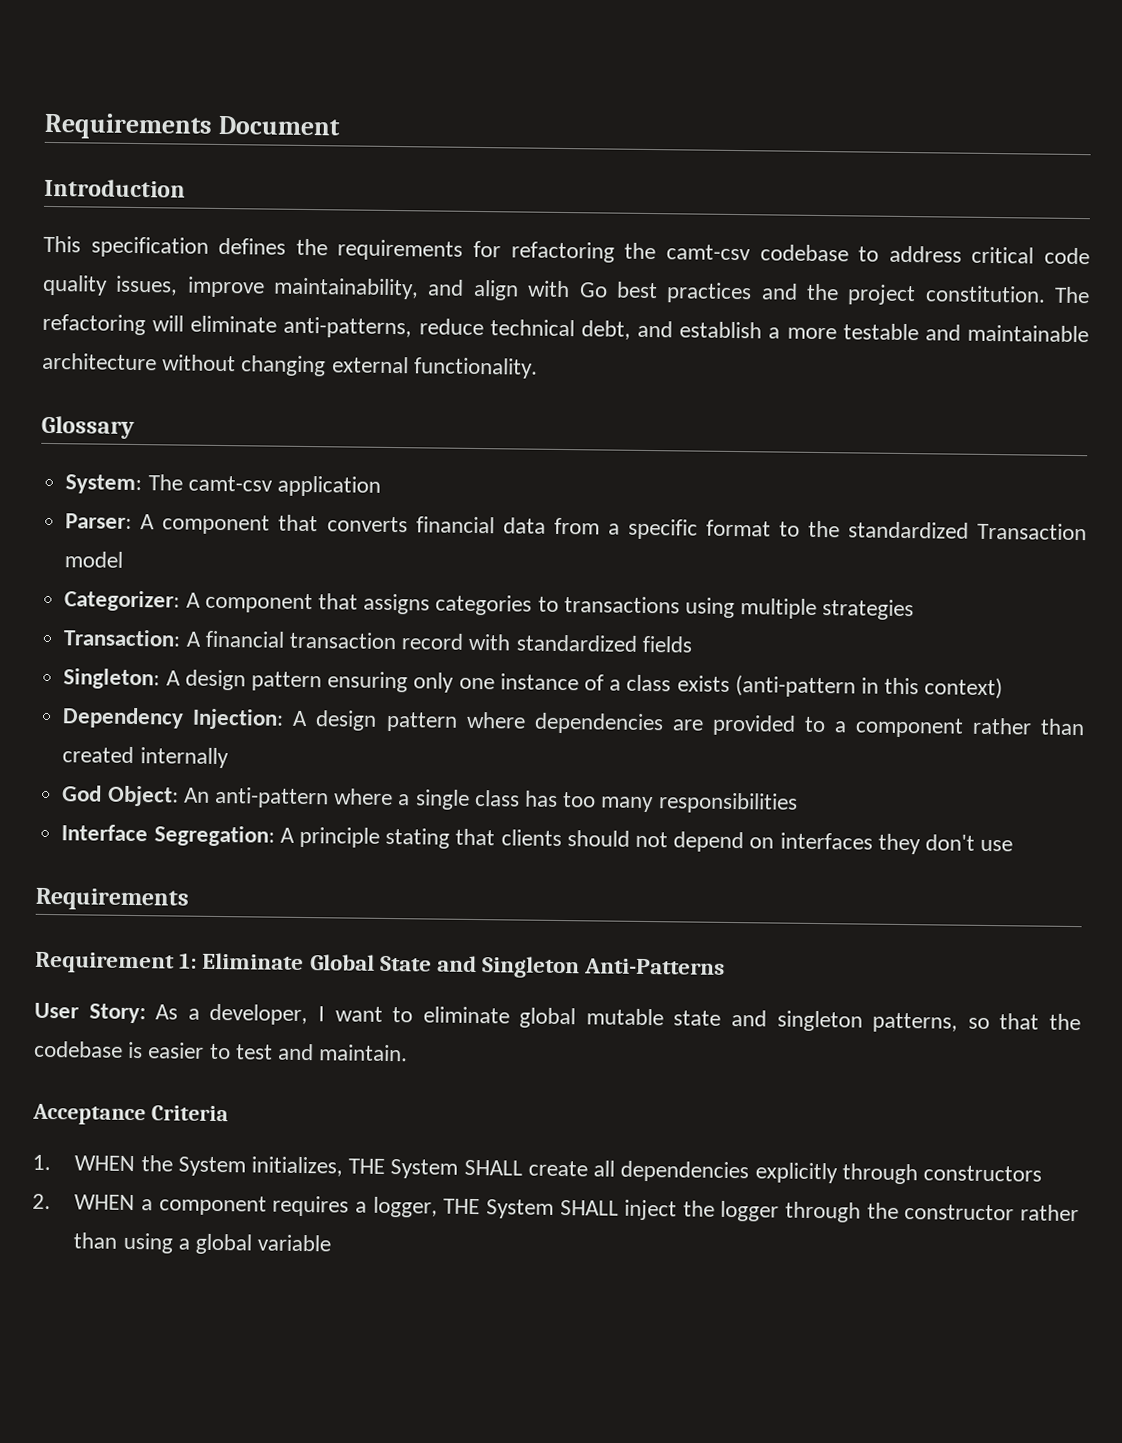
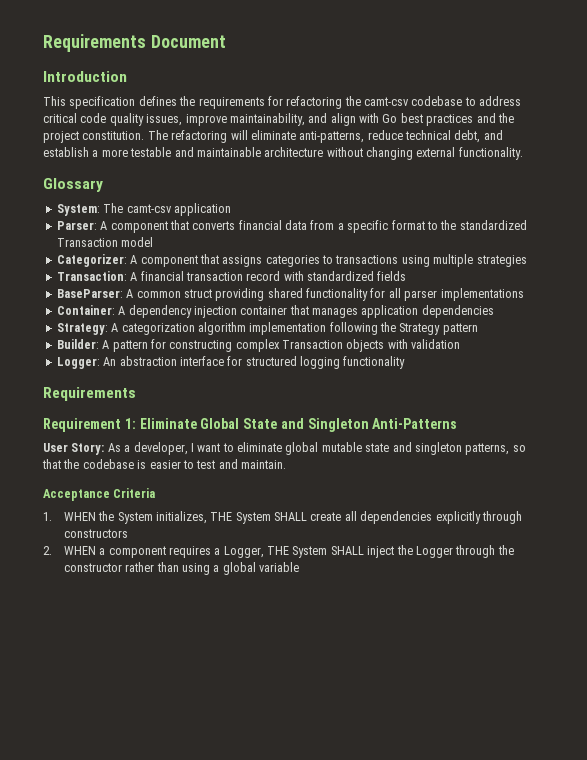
[63,668,1004,700] [62,707,1085,738] [62,746,229,769] [62,785,798,814] [61,824,1014,855] Singleton: A design pattern ensuring only one instance of a class exists (anti-pattern in this context) // Dependency Injection: A design pattern where dependencies are provided to a component rather than created internally // God Object: An anti-pattern where a single class has too many responsibilities // Interface Segregation: A principle stating that clients should not depend on interfaces they don't use -> [56,288,524,301] [56,305,494,318] [56,322,478,335] [56,339,461,352] [56,356,406,369] BaseParser: A common struct providing shared functionality for all parser implementations // Container: A dependency injection container that manages application dependencies // Strategy: A categorization algorithm implementation following the Strategy pattern // Builder: A pattern for constructing complex Transaction objects with validation // Logger: An abstraction interface for structured logging functionality
[372,1196,438,1218] logger, -> [223,546,264,558] Logger,
[720,1200,780,1222] logger -> [415,546,453,558] Logger

